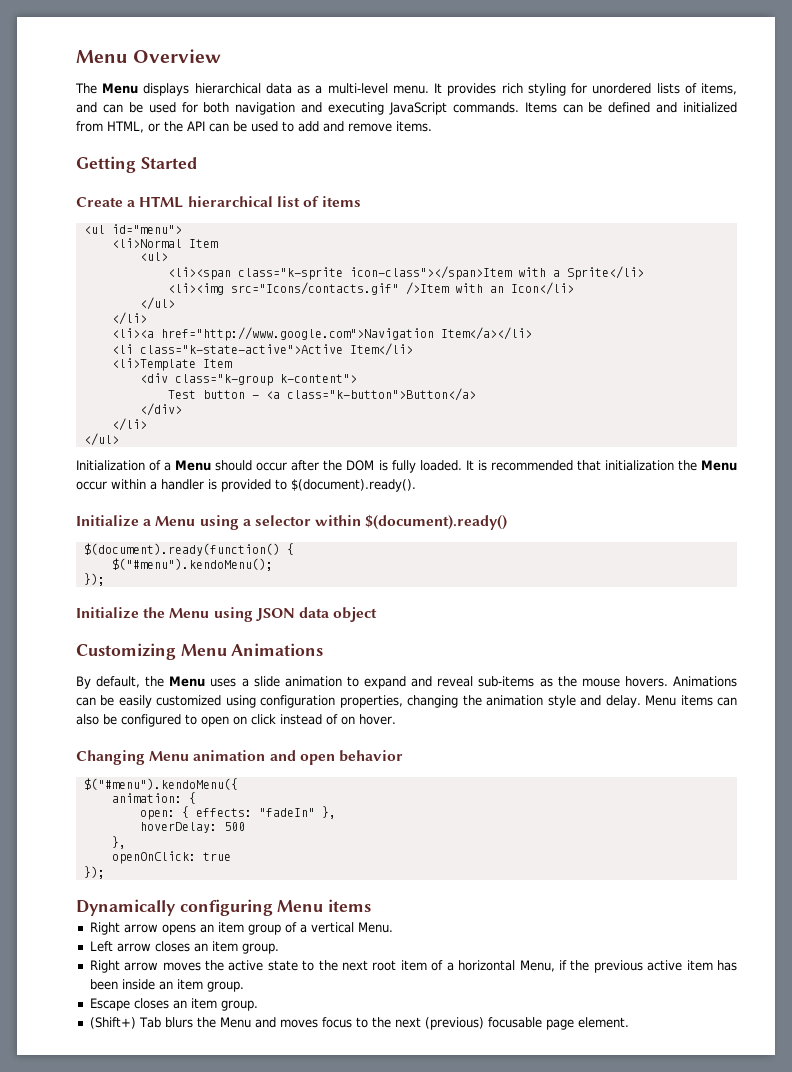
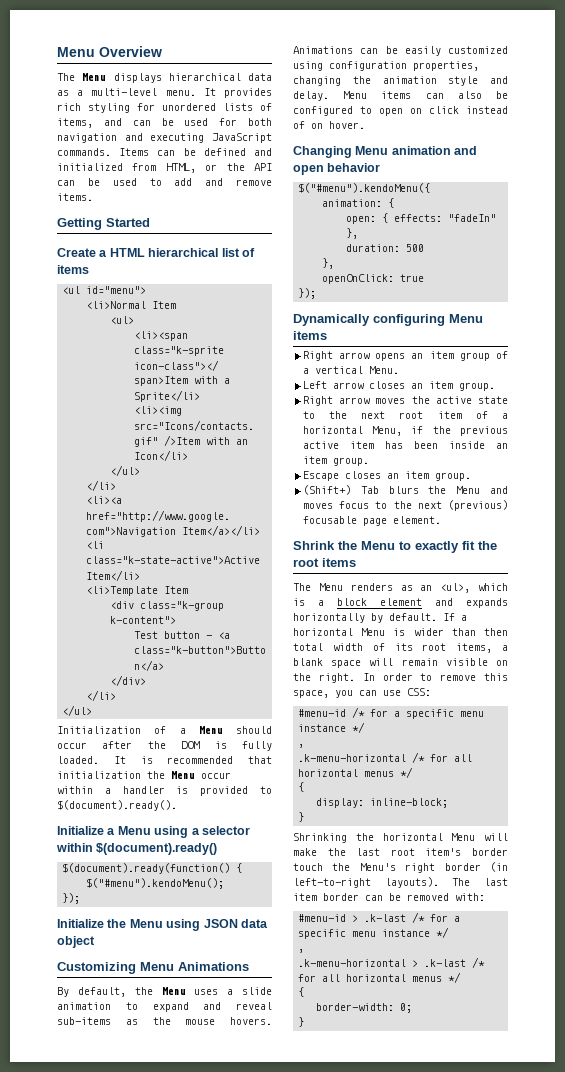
[139,822,217,833] hoverDelay: -> [346,244,401,252] duration:
(629, 1022) none -> [293,541,497,553] [293,558,356,567] [293,583,508,593] [293,598,508,608] [293,613,467,623] [293,628,508,636] [293,643,508,653] [293,658,508,668] [293,673,508,683] [293,688,431,698] [298,707,485,719] [298,722,366,733] [298,744,305,748] [298,752,473,763] [298,767,414,778] [298,782,305,792] [316,798,449,808] [298,812,305,822] [293,833,508,843] [293,848,508,856] [293,862,508,873] [293,877,508,888] [293,893,485,901] [298,912,461,923] [298,927,450,939] [298,949,305,953] [298,957,486,968] [298,972,462,983] [298,987,305,997] [316,1003,413,1013] [298,1017,305,1027] // Shrink the Menu to exactly fit the root items // The Menu renders as an <ul>, which is a block element and expands horizontally by default. If a horizontal Menu is wider than then total width of its root items, a blank space will remain visible on the right. In order to remove this space, you can use CSS: // #menu-id /* for a specific menu instance */ // , // .k-menu-horizontal /* for all horizontal menus */ // { // display: inline-block; // } // Shrinking the horizontal Menu will make the last root item's border touch the Menu's right border (in left-to-right layouts). The last item border can be removed with: // #menu-id > .k-last /* for a specific menu instance */ // , // .k-menu-horizontal > .k-last /* for all horizontal menus */ // { // border-width: 0; // }

